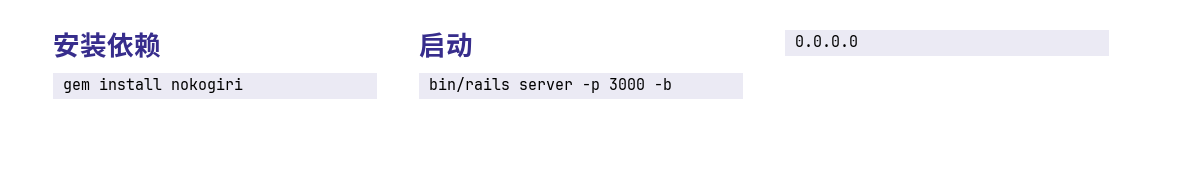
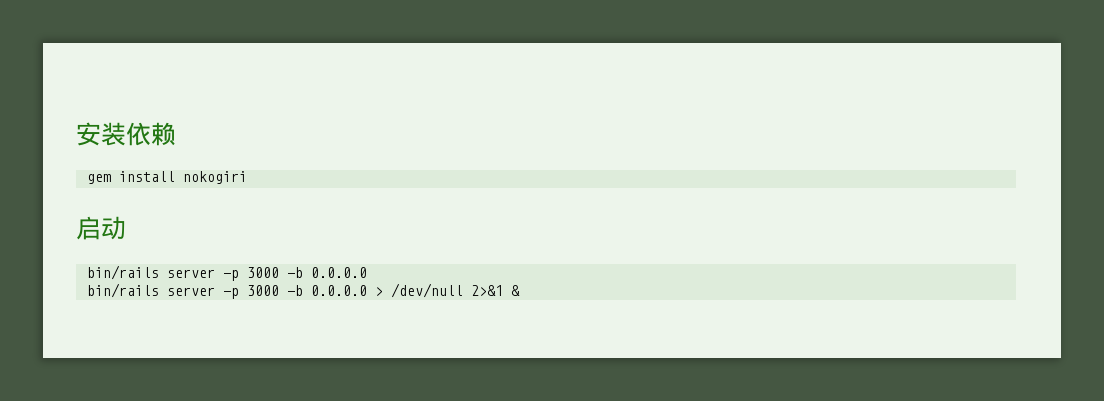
(859, 41) none -> [86,283,520,299] // bin/rails server -p 3000 -b 0.0.0.0 > /dev/null 2>&1 &

